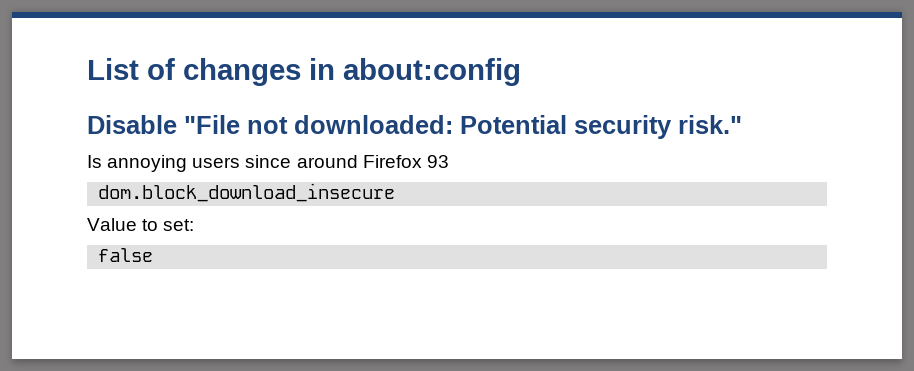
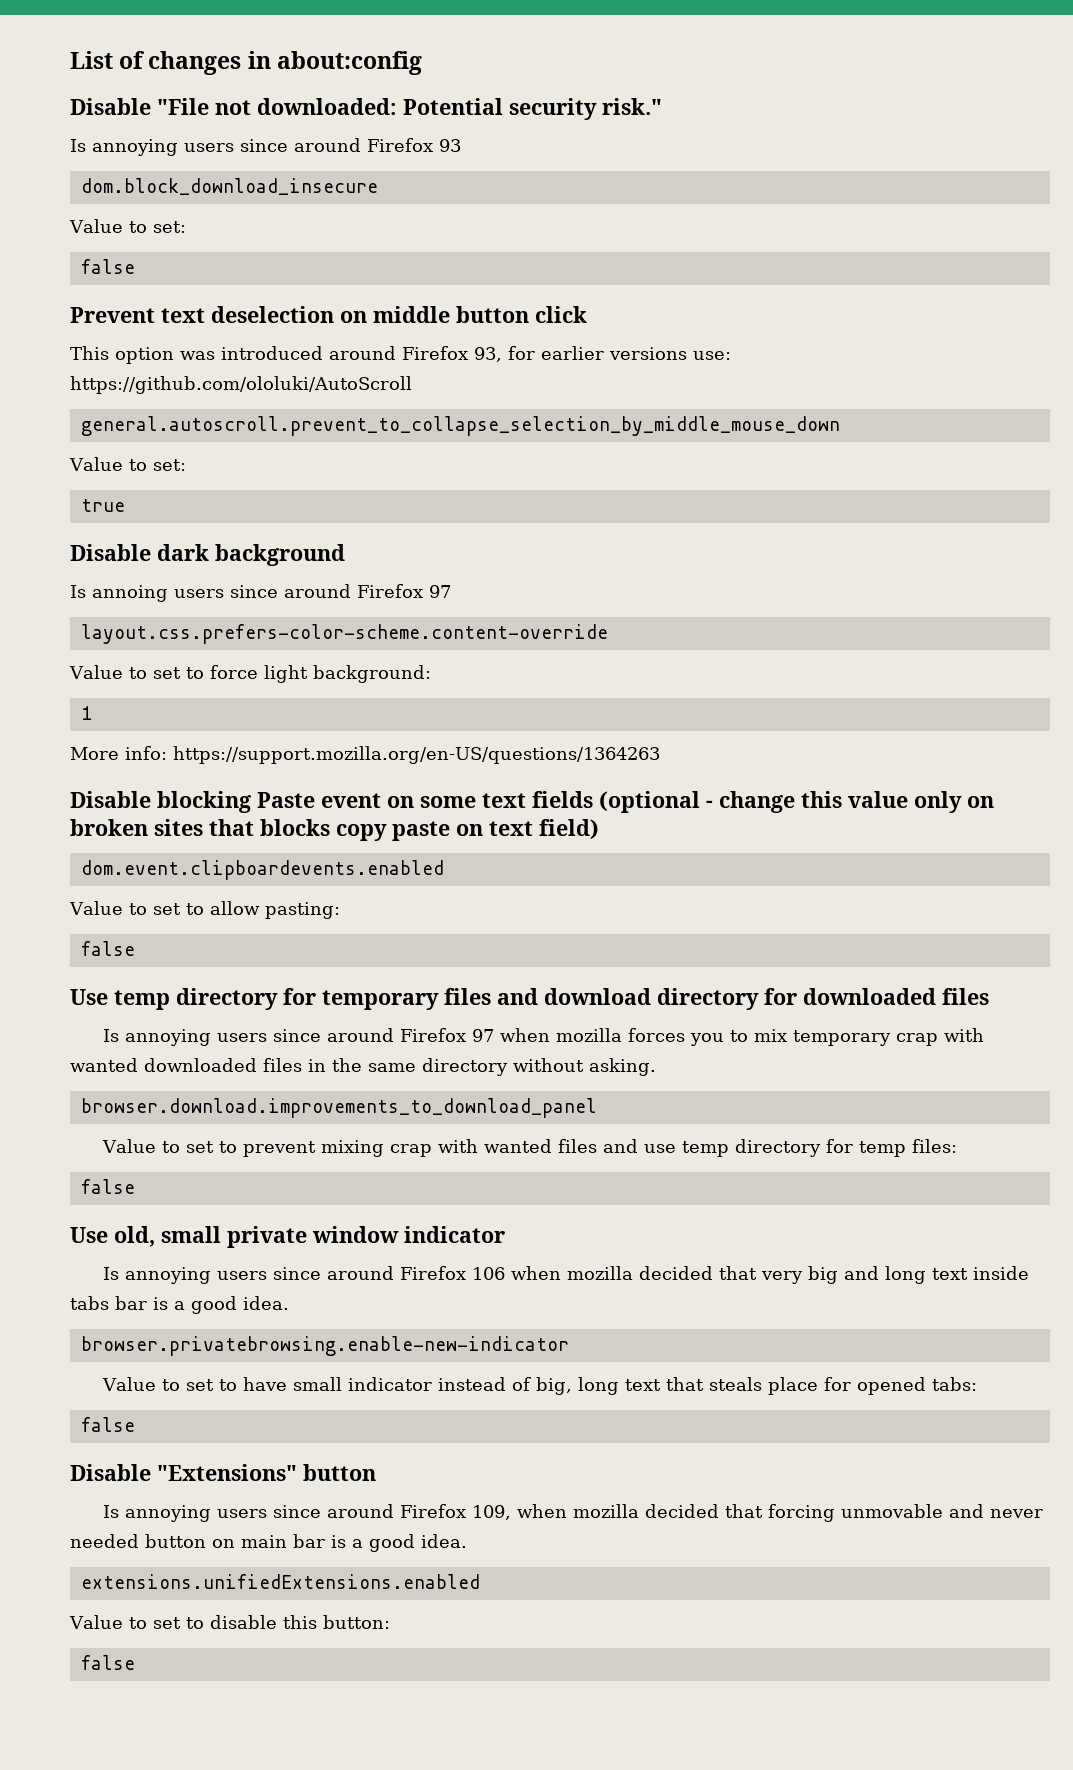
(154, 255) none -> [70,306,587,323] [70,346,731,364] [70,376,412,394] [80,416,840,436] [69,457,186,471] [80,499,125,512] [70,544,345,566] [70,584,451,602] [80,624,608,644] [69,665,431,683] [80,706,92,720] [70,746,660,764] [70,791,994,813] [70,819,599,841] [80,860,444,880] [69,901,340,919] [80,941,135,956] [70,988,989,1010] [102,1028,984,1046] [70,1058,656,1076] [80,1098,597,1118] [101,1139,957,1157] [80,1179,135,1194] [70,1226,505,1248] [102,1266,1029,1284] [70,1296,289,1314] [80,1336,569,1356] [101,1377,977,1395] [80,1417,135,1432] [70,1464,376,1481] [102,1504,1043,1522] [70,1534,467,1552] [80,1574,480,1589] [69,1615,390,1629] [80,1655,135,1670] // Prevent text deselection on middle button click // This option was introduced around Firefox 93, for earlier versions use: https://github.com/ololuki/AutoScroll // general.autoscroll.prevent_to_collapse_selection_by_middle_mouse_down // Value to set: // true // Disable dark background // Is annoing users since around Firefox 97 // layout.css.prefers-color-scheme.content-override // Value to set to force light background: // 1 // More info: https://support.mozilla.org/en-US/questions/1364263 // Disable blocking Paste event on some text fields (optional - change this value only on broken sites that blocks copy paste on text field) // dom.event.clipboardevents.enabled // Value to set to allow pasting: // false // Use temp directory for temporary files and download directory for downloaded files // Is annoying users since around Firefox 97 when mozilla forces you to mix temporary crap with wanted downloaded files in the same directory without asking. // browser.download.improvements_to_download_panel // Value to set to prevent mixing crap with wanted files and use temp directory for temp files: // false // Use old, small private window indicator // Is annoying users since around Firefox 106 when mozilla decided that very big and long text inside tabs bar is a good idea. // browser.privatebrowsing.enable-new-indicator // Value to set to have small indicator instead of big, long text that steals place for opened tabs: // false // Disable "Extensions" button // Is annoying users since around Firefox 109, when mozilla decided that forcing unmovable and never needed button on main bar is a good idea. // extensions.unifiedExtensions.enabled // Value to set to disable this button: // false

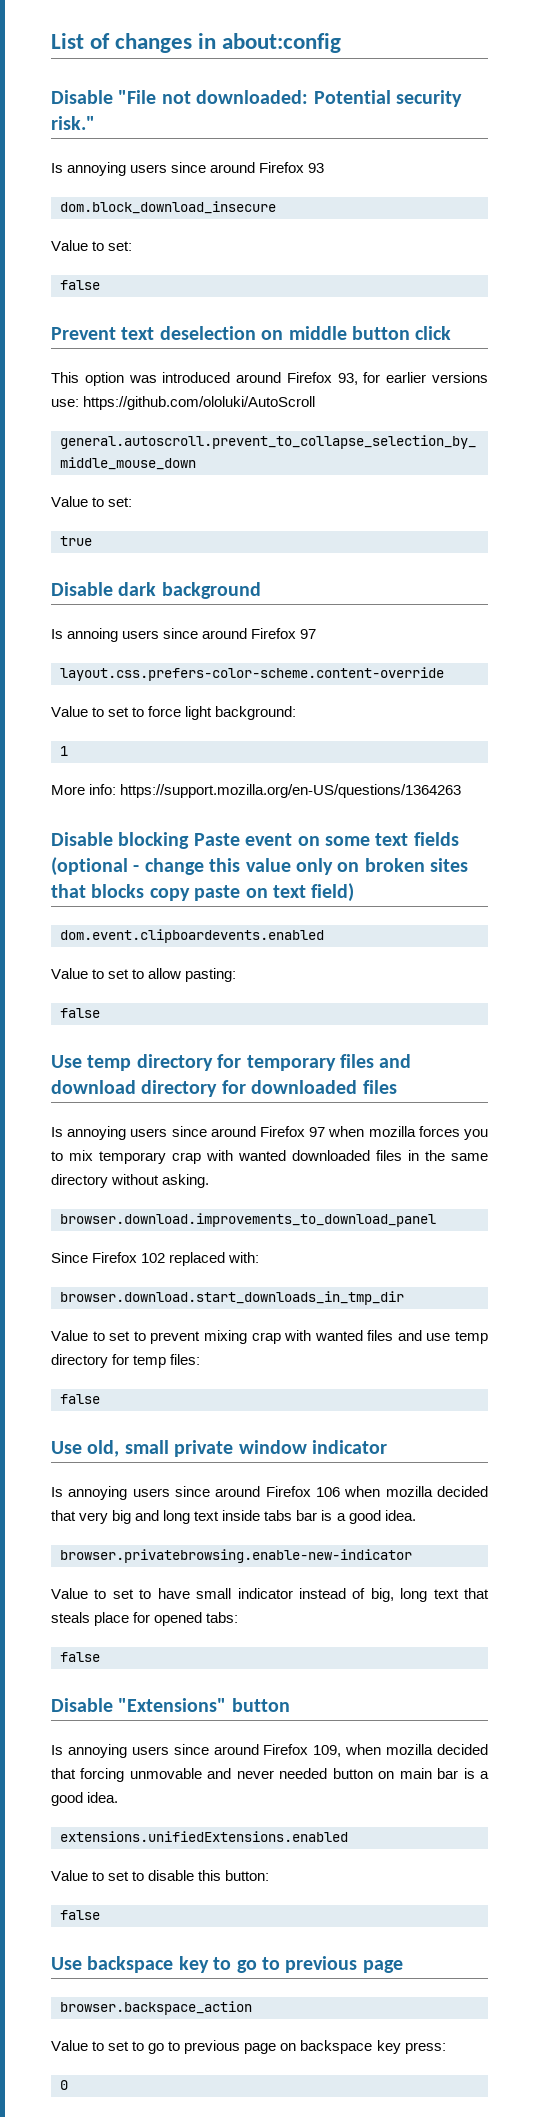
(597, 1108) none -> [51,1252,260,1266] [60,1291,404,1305] // Since Firefox 102 replaced with: // browser.download.start_downloads_in_tmp_dir
(135, 1662) none -> [51,1956,403,1973] [60,2001,252,2015] [51,2040,446,2054] [60,2080,68,2090] // Use backspace key to go to previous page // browser.backspace_action // Value to set to go to previous page on backspace key press: // 0

